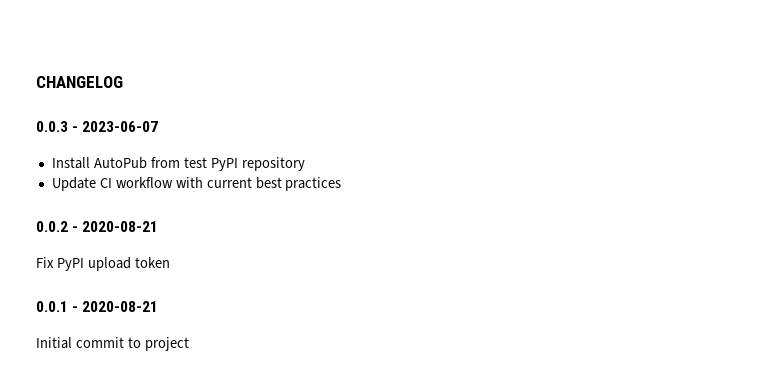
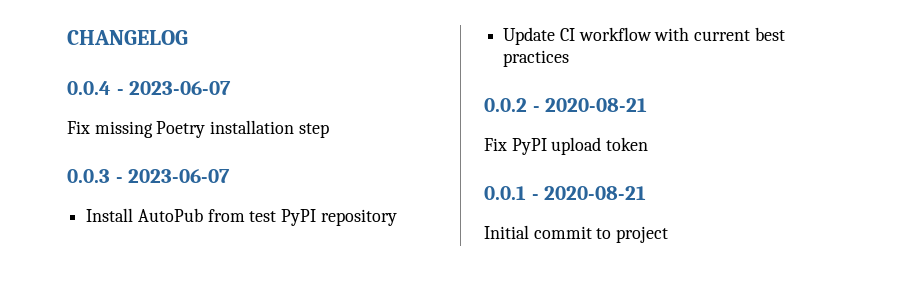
(123, 82) none -> [67,81,232,95] [67,120,329,138] // 0.0.4 - 2023-06-07 // Fix missing Poetry installation step

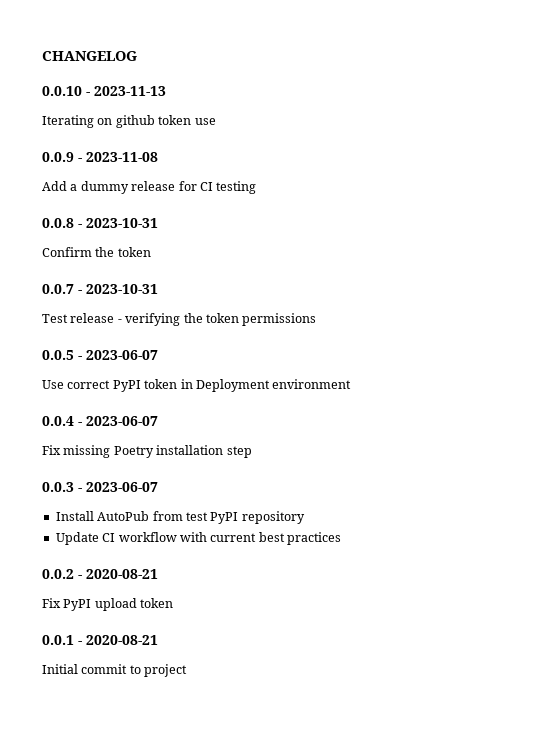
(188, 37) none -> [42,86,166,96] [42,115,216,128] [42,152,158,162] [42,181,257,194] [42,218,158,228] [42,247,151,257] [42,284,158,294] [42,313,317,326] [42,350,158,360] [42,379,352,392] // 0.0.10 - 2023-11-13 // Iterating on github token use // 0.0.9 - 2023-11-08 // Add a dummy release for CI testing // 0.0.8 - 2023-10-31 // Confirm the token // 0.0.7 - 2023-10-31 // Test release - verifying the token permissions // 0.0.5 - 2023-06-07 // Use correct PyPI token in Deployment environment

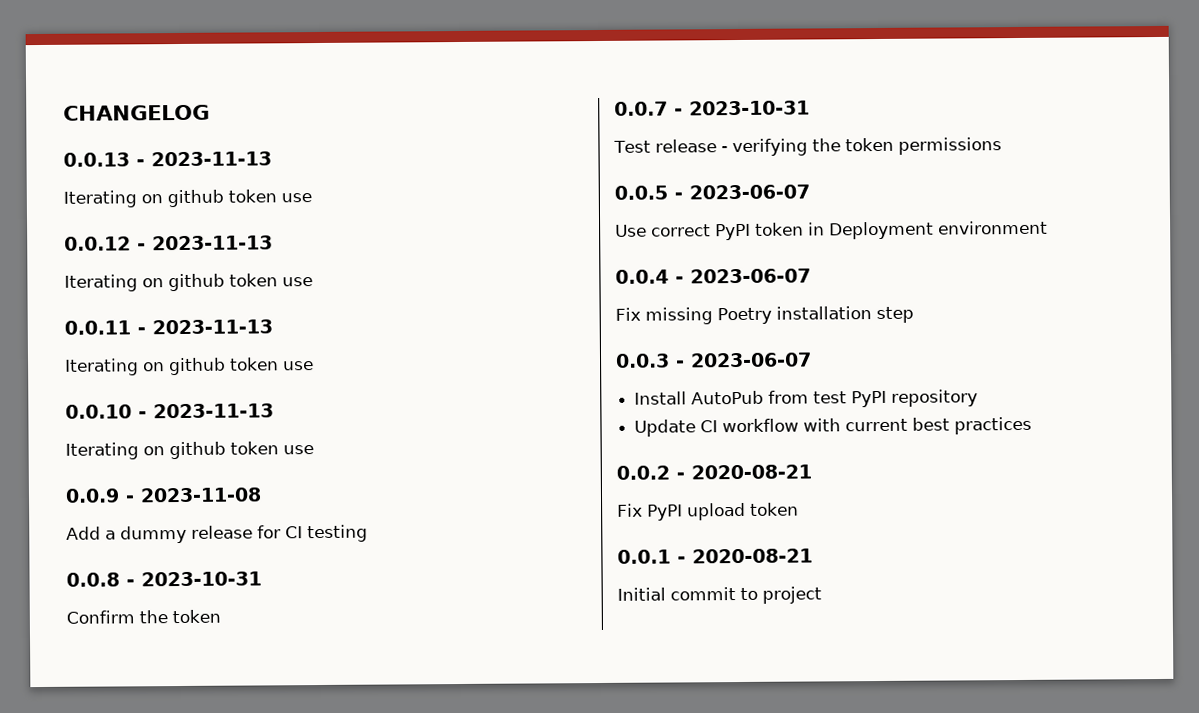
(137, 56) none -> [63,151,272,167] [63,189,312,208] [64,235,273,251] [64,273,313,292] [64,319,273,335] [65,357,314,376] // 0.0.13 - 2023-11-13 // Iterating on github token use // 0.0.12 - 2023-11-13 // Iterating on github token use // 0.0.11 - 2023-11-13 // Iterating on github token use

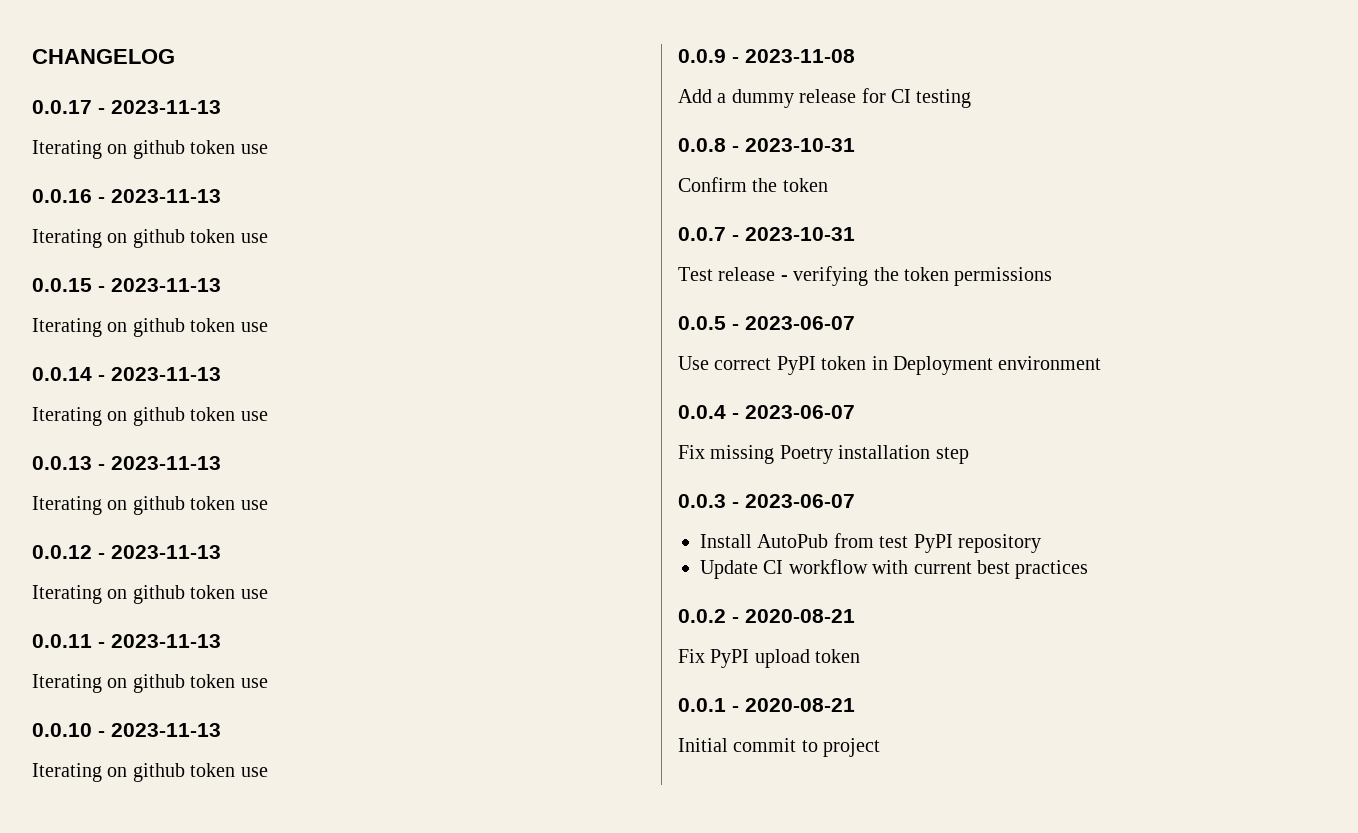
(210, 112) none -> [32,100,221,114] [32,140,268,159] [32,189,221,203] [32,229,268,248] [32,278,221,292] [32,318,268,337] [32,367,221,381] [32,407,268,426] // 0.0.17 - 2023-11-13 // Iterating on github token use // 0.0.16 - 2023-11-13 // Iterating on github token use // 0.0.15 - 2023-11-13 // Iterating on github token use // 0.0.14 - 2023-11-13 // Iterating on github token use

